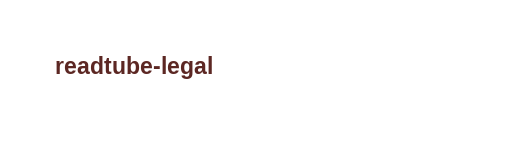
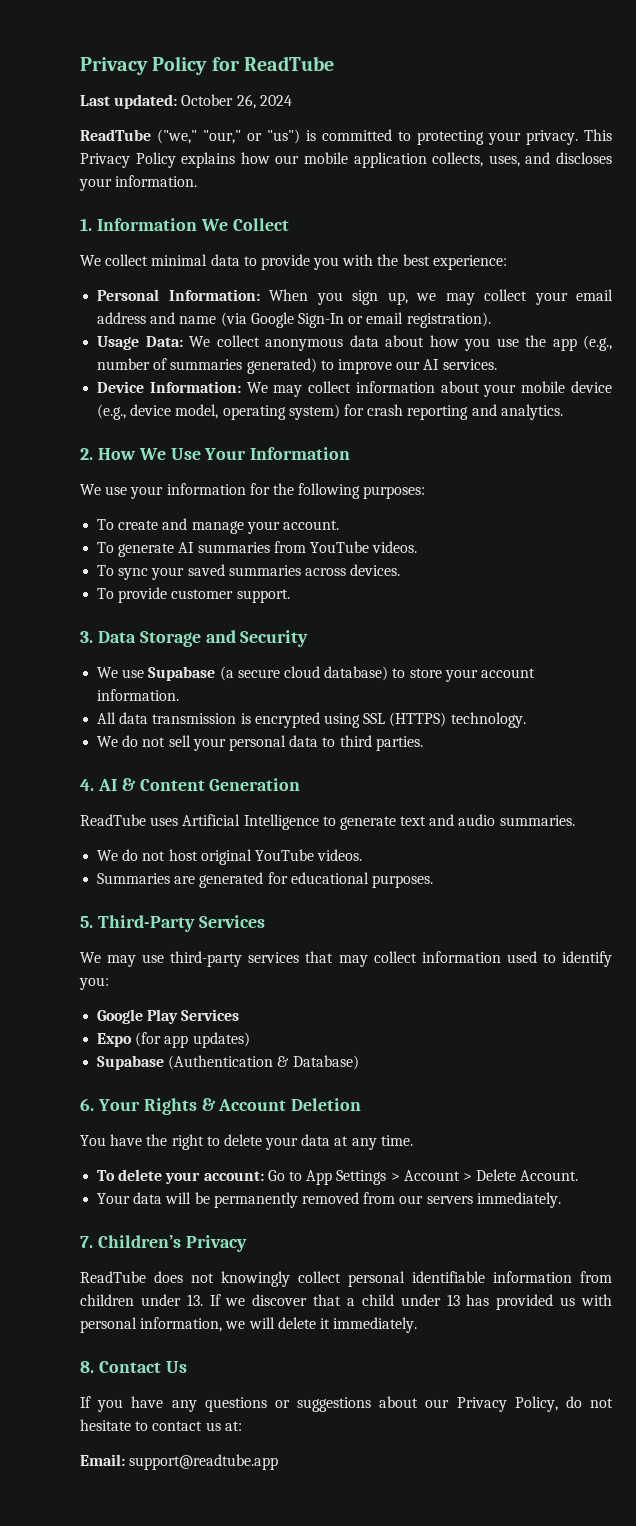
[55,56,213,79] readtube-legal -> [80,56,334,75] [80,94,292,109] [80,129,612,145] [80,152,613,168] [79,175,198,191] [80,218,289,231] [80,254,507,270] [97,289,613,305] [97,312,491,328] [97,335,612,351] [97,358,497,374] [97,381,613,397] [97,404,563,420] [80,447,351,460] [80,483,426,499] [97,518,339,534] [97,541,418,557] [97,564,401,580] [97,587,290,603] [80,630,309,647] [97,666,535,682] [97,689,180,701] [97,712,526,728] [97,735,423,751] [80,778,301,791] [80,814,575,830] [97,849,363,865] [97,872,433,888] [80,915,265,932] [80,951,612,967] [79,977,109,990] [97,1009,240,1024] [97,1032,250,1048] [97,1055,359,1070] [80,1098,362,1115] [80,1134,413,1150] [97,1169,579,1185] [97,1192,561,1208] [80,1235,247,1252] [80,1271,612,1287] [80,1294,612,1310] [80,1317,418,1333] [80,1361,187,1373] [80,1396,614,1412] [80,1419,242,1431] [80,1454,279,1470] Privacy Policy for ReadTube // Last updated: October 26, 2024 // ReadTube ("we," "our," or "us") is committed to protecting your privacy. This Privacy Policy explains how our mobile application collects, uses, and discloses your information. // 1. Information We Collect // We collect minimal data to provide you with the best experience: // Personal Information: When you sign up, we may collect your email address and name (via Google Sign-In or email registration). // Usage Data: We collect anonymous data about how you use the app (e.g., number of summaries generated) to improve our AI services. // Device Information: We may collect information about your mobile device (e.g., device model, operating system) for crash reporting and analytics. // 2. How We Use Your Information // We use your information for the following purposes: // To create and manage your account. // To generate AI summaries from YouTube videos. // To sync your saved summaries across devices. // To provide customer support. // 3. Data Storage and Security // We use Supabase (a secure cloud database) to store your account information. // All data transmission is encrypted using SSL (HTTPS) technology. // We do not sell your personal data to third parties. // 4. AI & Content Generation // ReadTube uses Artificial Intelligence to generate text and audio summaries. // We do not host original YouTube videos. // Summaries are generated for educational purposes. // 5. Third-Party Services // We may use third-party services that may collect information used to identify you: // Google Play Services // Expo (for app updates) // Supabase (Authentication & Database) // 6. Your Rights & Account Deletion // You have the right to delete your data at any time. // To delete your account: Go to App Settings > Account > Delete Account. // Your data will be permanently removed from our servers immediately. // 7. Children’s Privacy // ReadTube does not knowingly collect personal identifiable information from children under 13. If we discover that a child under 13 has provided us with personal information, we will delete it immediately. // 8. Contact Us // If you have any questions or suggestions about our Privacy Policy, do not hesitate to contact us at: // Email: support@readtube.app

